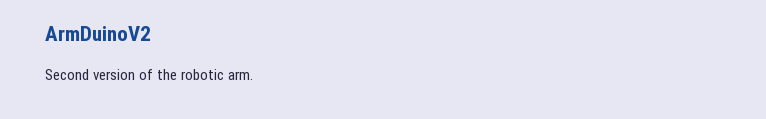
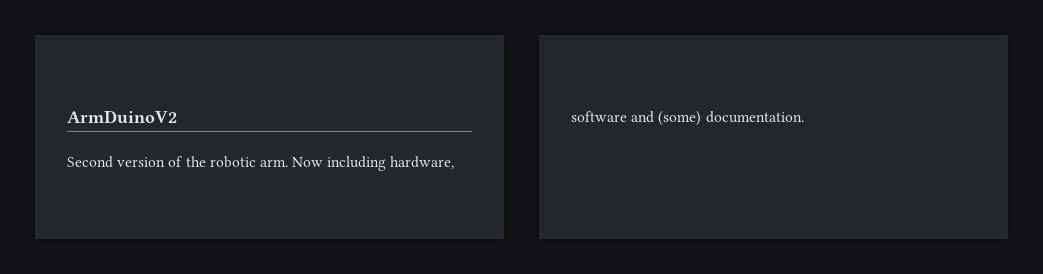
(254, 75) none -> [292,156,455,171] [571,111,804,126] Now including hardware, software and (some) documentation.

